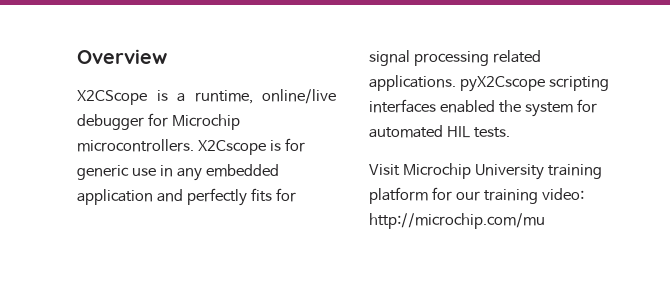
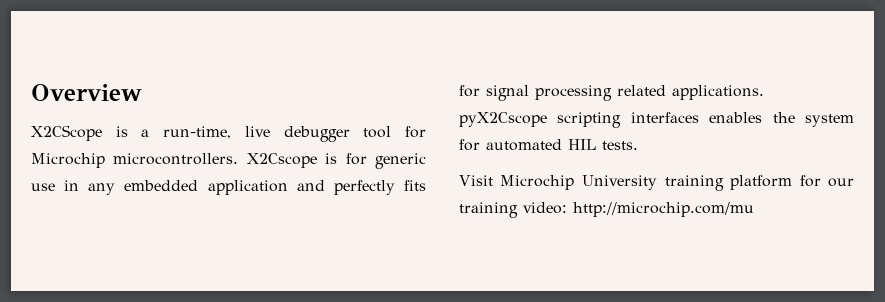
[194,89,336,104] [77,114,144,130] runtime, online/live debugger -> [163,126,392,142] run-time, live debugger tool
[439,100,495,113] enabled -> [709,112,763,123] enables

